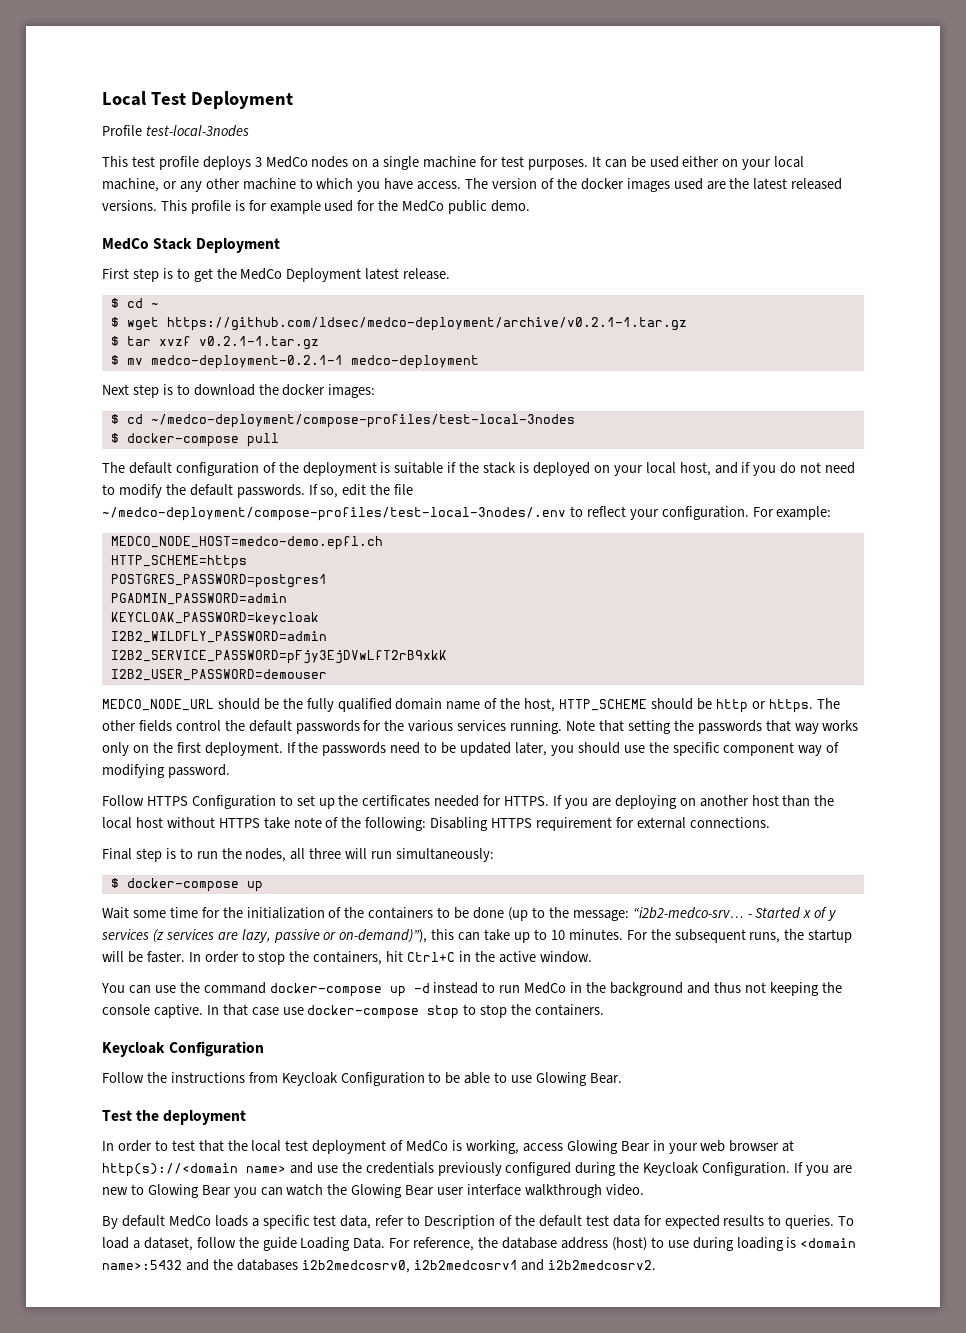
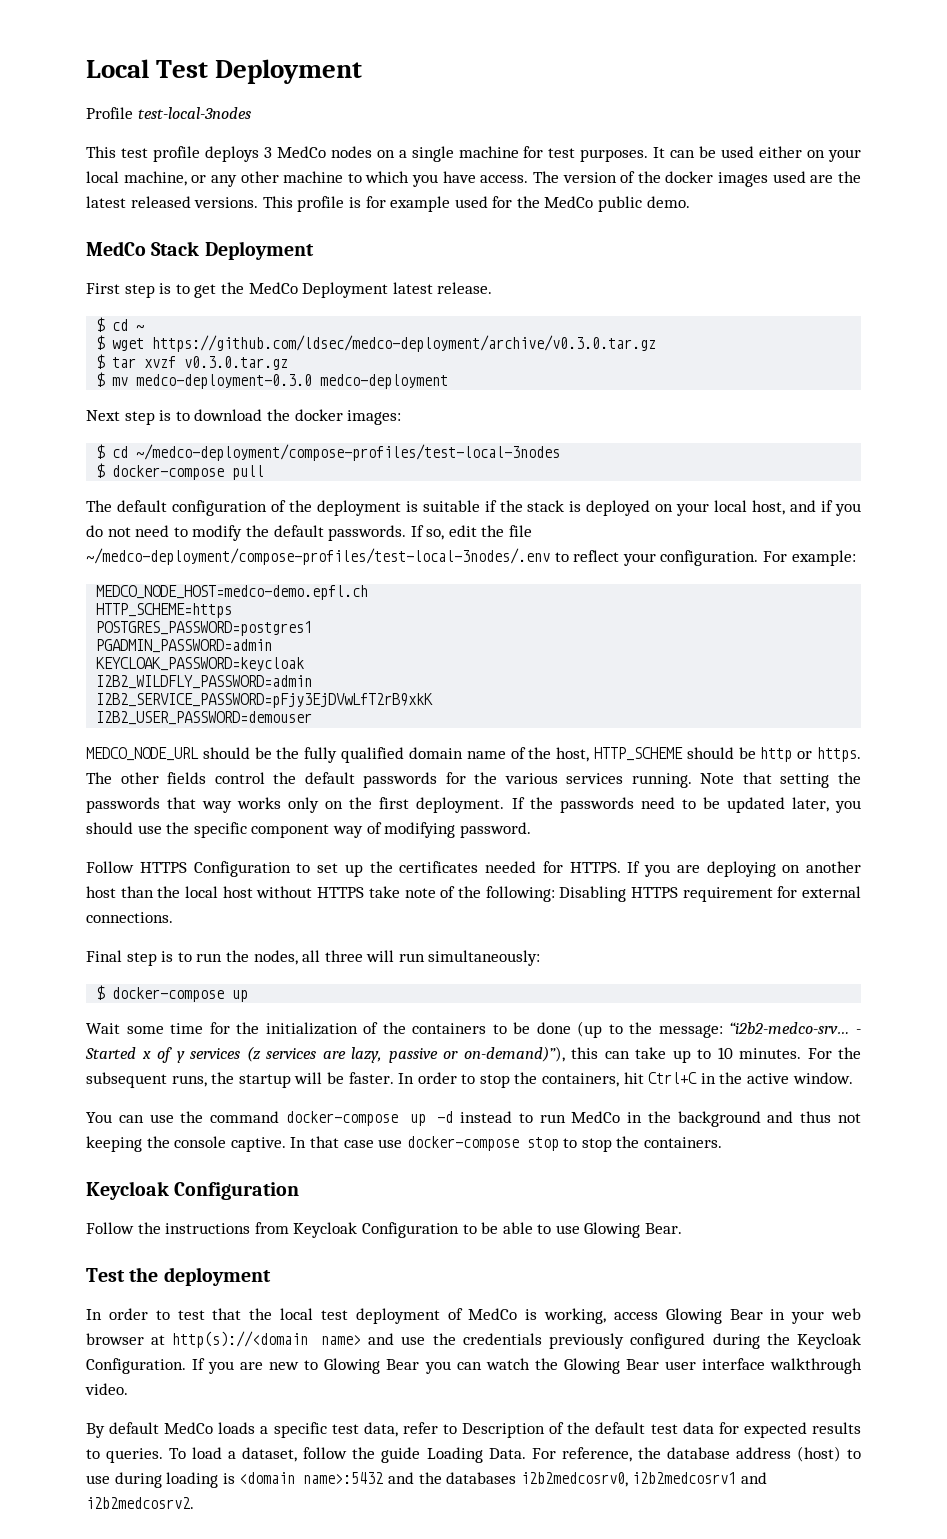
[166,317,687,331] https://github.com/ldsec/medco-deployment/archive/v0.2.1-1.tar.gz -> [152,335,657,352] https://github.com/ldsec/medco-deployment/archive/v0.3.0.tar.gz
[198,336,319,350] v0.2.1-1.tar.gz -> [184,356,289,370] v0.3.0.tar.gz
[150,355,343,369] medco-deployment-0.2.1-1 -> [136,374,313,389] medco-deployment-0.3.0

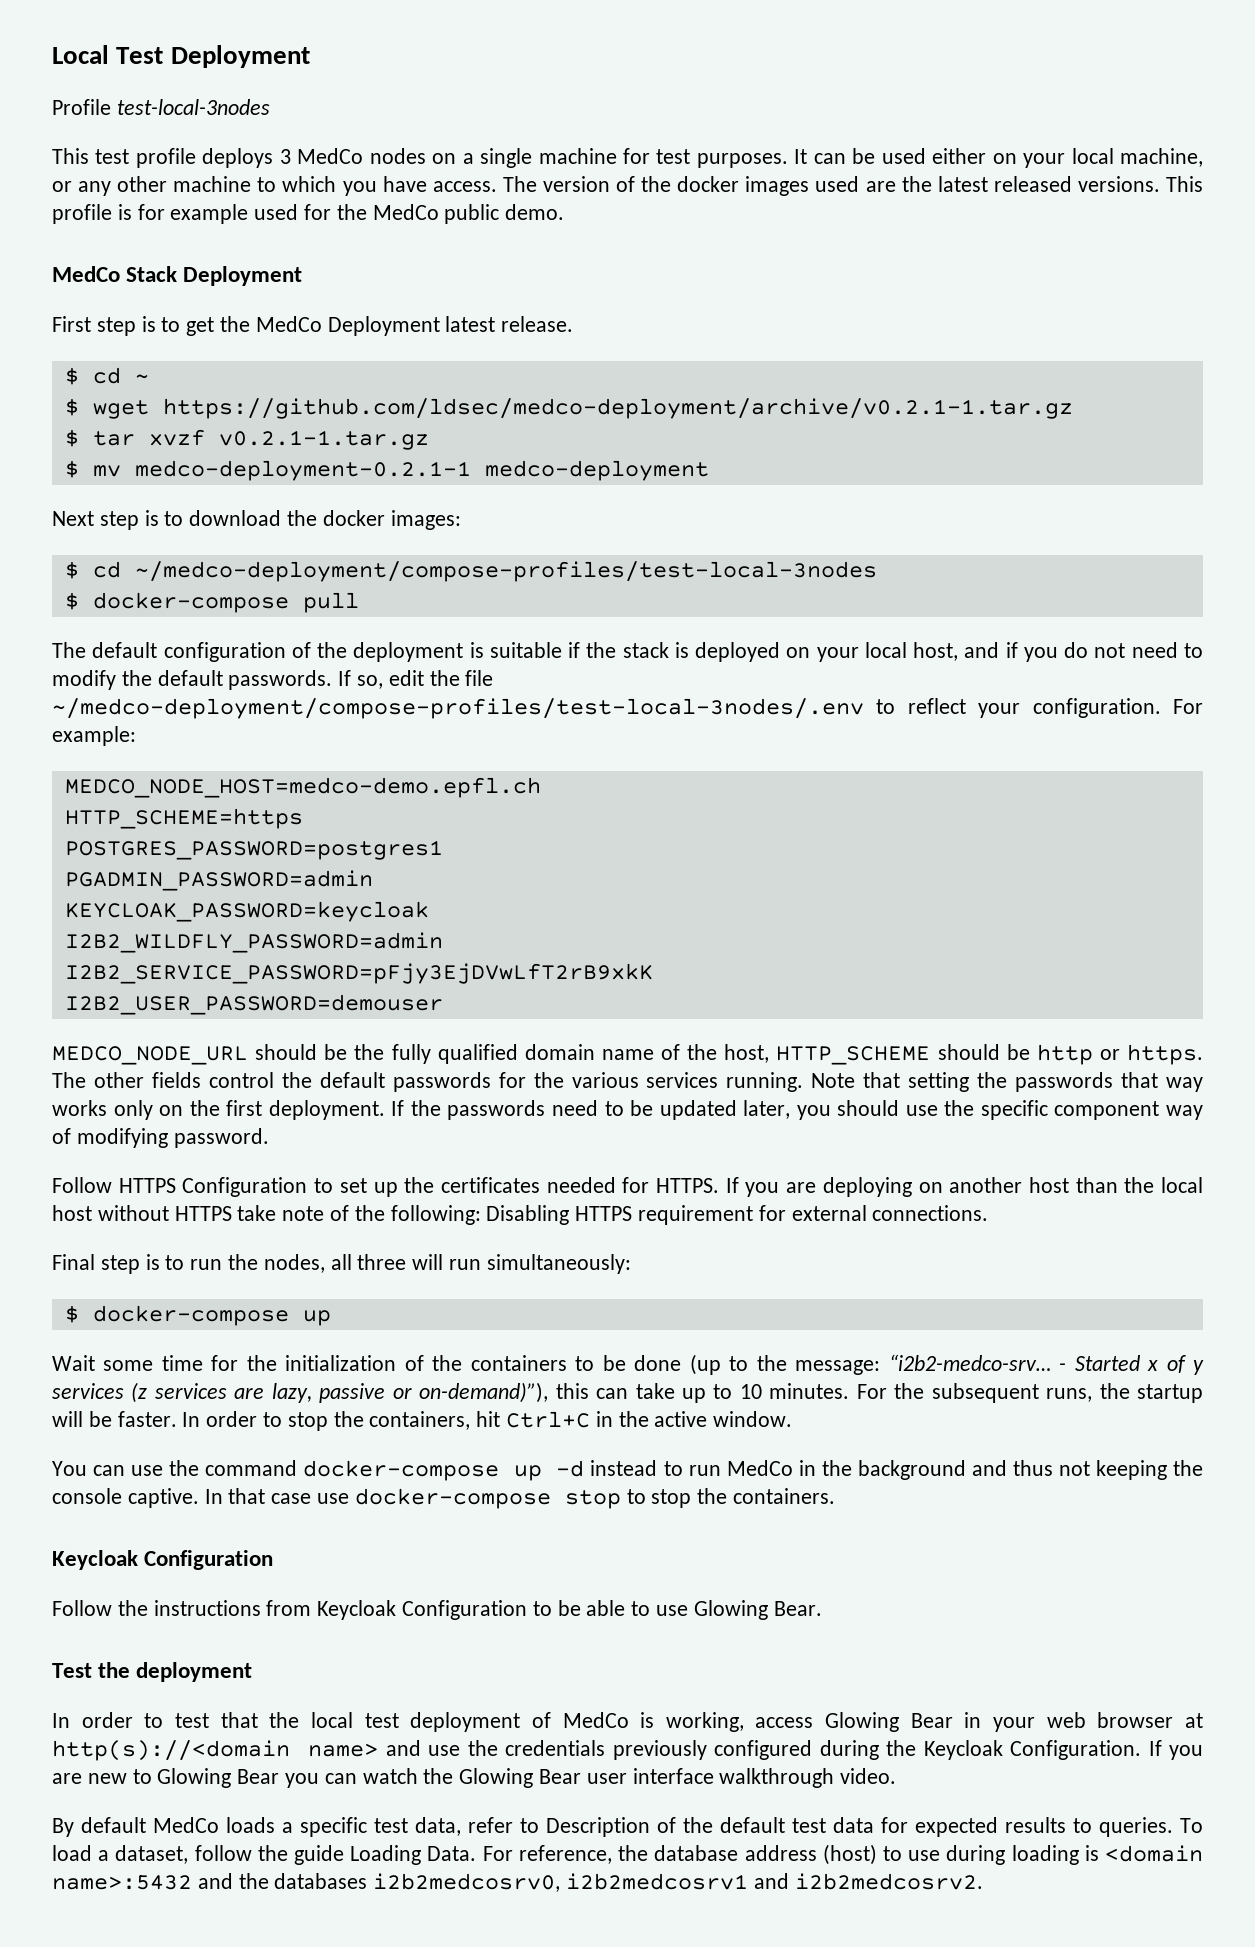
[152,335,657,352] https://github.com/ldsec/medco-deployment/archive/v0.3.0.tar.gz -> [162,398,1073,419] https://github.com/ldsec/medco-deployment/archive/v0.2.1-1.tar.gz
[184,356,289,370] v0.3.0.tar.gz -> [218,430,429,450] v0.2.1-1.tar.gz
[136,374,313,389] medco-deployment-0.3.0 -> [134,460,471,481] medco-deployment-0.2.1-1

